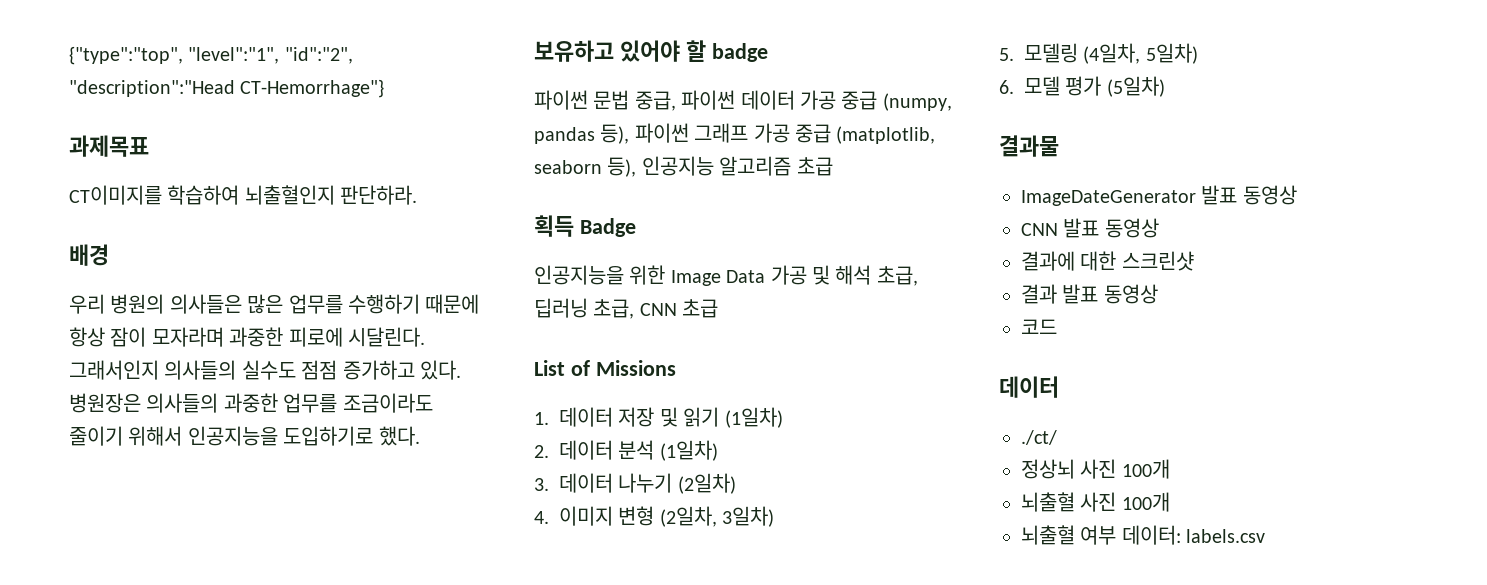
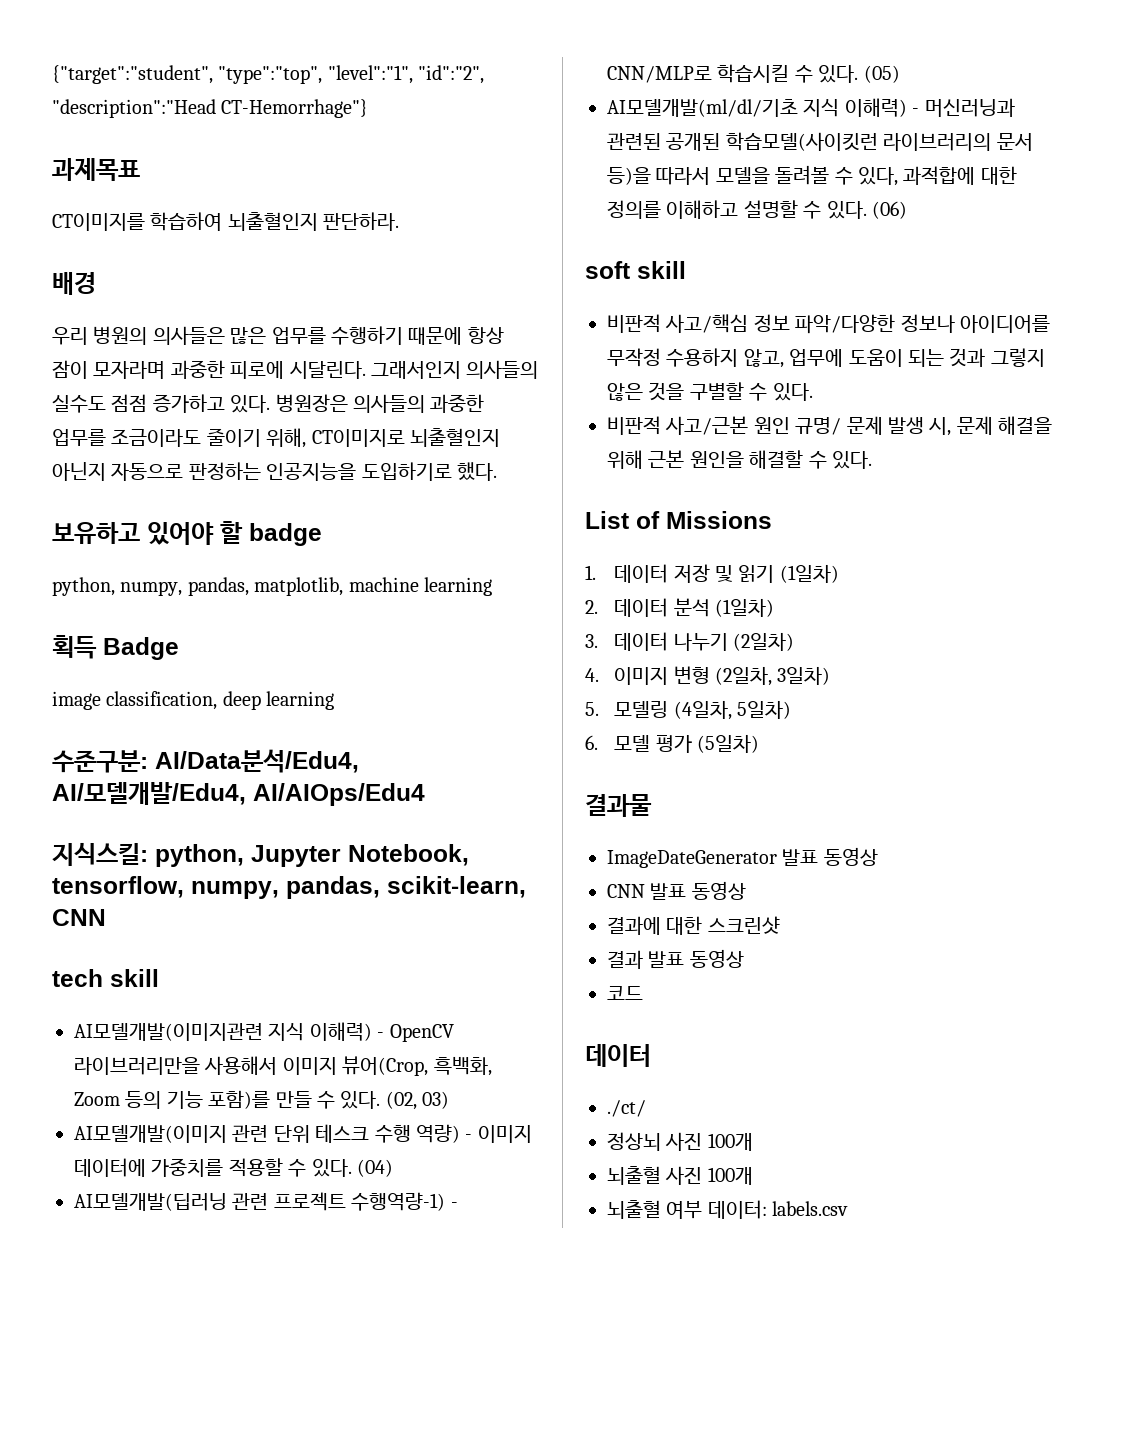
[69,46,183,65] {"type":"top", -> [52,65,323,84] {"target":"student", "type":"top",
[128,426,183,446] 위해서 -> [266,428,500,448] [52,462,261,481] 위해, CT이미지로 뇌출혈인지 아닌지 자동으로 판정하는
[534,90,952,111] [534,123,936,144] [534,156,833,177] [534,215,636,237] [534,265,918,286] [534,298,719,319] 파이썬 문법 중급, 파이썬 데이터 가공 중급 (numpy, pandas 등), 파이썬 그래프 가공 중급 (matplotlib, seaborn 등), 인공지능 알고리즘 초급 // 획득 Badge // 인공지능을 위한 Image Data 가공 및 해석 초급, 딥러닝 초급, CNN 초급 -> [52,577,492,596] [52,635,179,660] [52,691,335,710] [52,749,359,773] [52,782,425,806] [52,842,469,867] [52,876,526,899] [52,909,106,926] [52,969,159,987] [74,1022,454,1042] [74,1056,492,1076] [74,1090,450,1110] [74,1124,532,1143] [74,1158,393,1177] [74,1192,458,1211] [607,64,900,83] [607,98,1015,117] [607,132,1033,151] [607,165,1017,186] [607,200,907,219] [585,261,686,279] [607,314,1050,334] [607,348,1045,368] [607,382,813,401] [607,416,1053,436] [607,450,872,469] python, numpy, pandas, matplotlib, machine learning // 획득 Badge // image classification, deep learning // 수준구분: AI/Data분석/Edu4, AI/모델개발/Edu4, AI/AIOps/Edu4 // 지식스킬: python, Jupyter Notebook, tensorflow, numpy, pandas, scikit-learn, CNN // tech skill // AI모델개발(이미지관련 지식 이해력) - OpenCV 라이브러리만을 사용해서 이미지 뷰어(Crop, 흑백화, Zoom 등의 기능 포함)를 만들 수 있다. (02, 03) // AI모델개발(이미지 관련 단위 테스크 수행 역량) - 이미지 데이터에 가중치를 적용할 수 있다. (04) // AI모델개발(딥러닝 관련 프로젝트 수행역량-1) - CNN/MLP로 학습시킬 수 있다. (05) // AI모델개발(ml/dl/기초 지식 이해력) - 머신러닝과 관련된 공개된 학습모델(사이킷런 라이브러리의 문서 등)을 따라서 모델을 돌려볼 수 있다, 과적합에 대한 정의를 이해하고 설명할 수 있다. (06) // soft skill // 비판적 사고/핵심 정보 파악/다양한 정보나 아이디어를 무작정 수용하지 않고, 업무에 도움이 되는 것과 그렇지 않은 것을 구별할 수 있다. // 비판적 사고/근본 원인 규명/ 문제 발생 시, 문제 해결을 위해 근본 원인을 해결할 수 있다.

